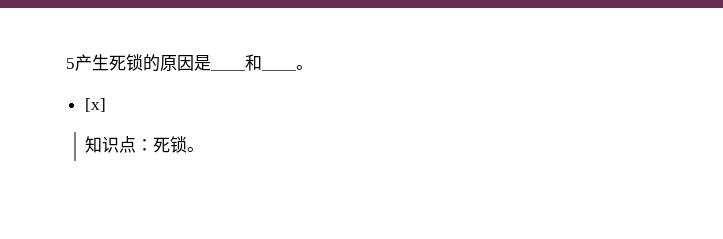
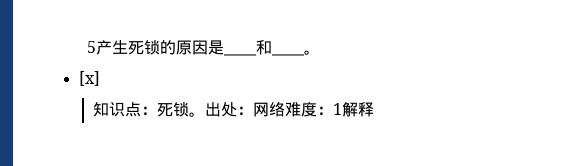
(205, 149) none -> [204,102,374,117] 出处：网络难度：1解释

